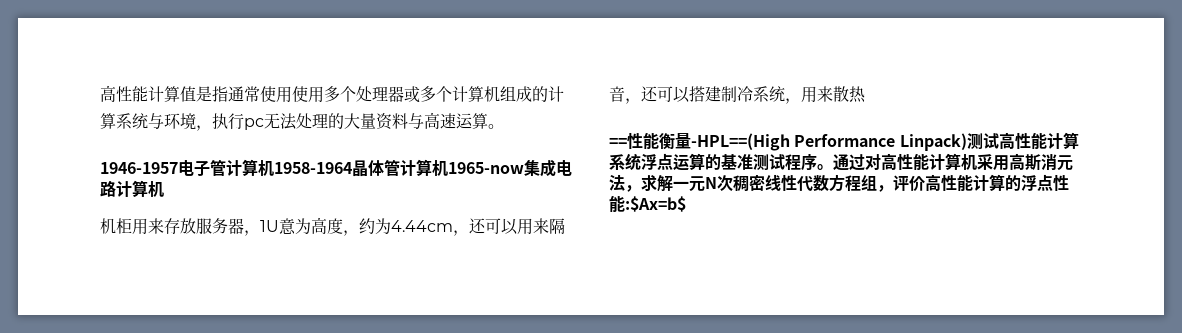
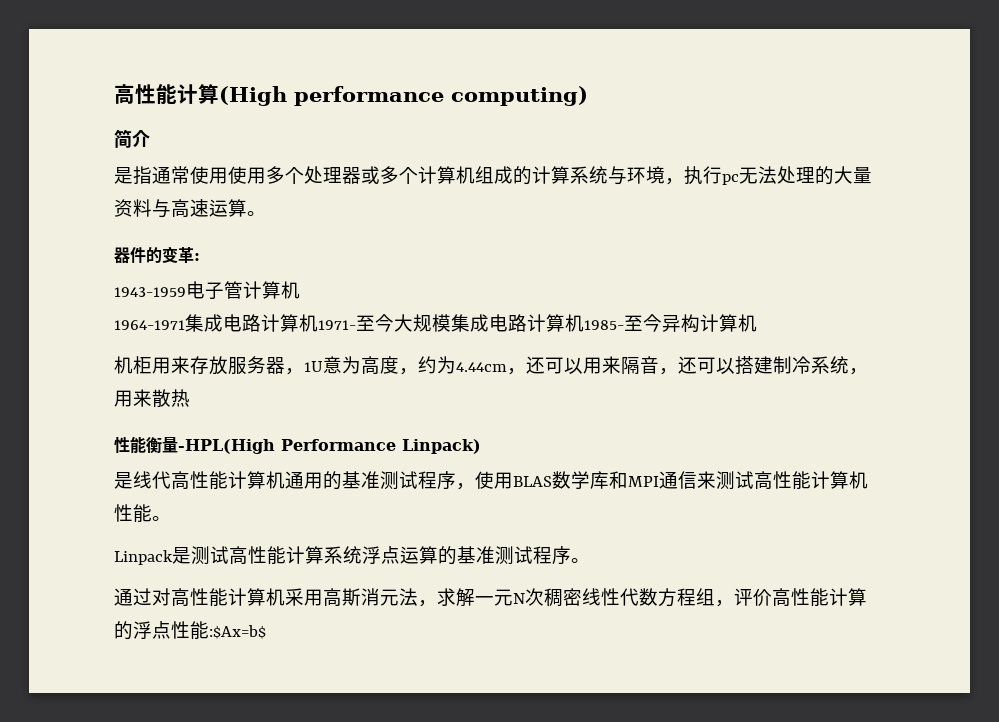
[100,85,196,102] 高性能计算值 -> [114,84,588,106] [114,129,150,148] 高性能计算(High performance computing) // 简介 //
[100,162,178,174] 1946-1957 -> [114,246,200,264] [114,287,186,297] 器件的变革: // 1943-1959
[274,159,572,177] [100,180,164,197] 1958-1964晶体管计算机1965-now集成电路计算机 -> [114,314,757,333] // 1964-1971集成电路计算机1971-至今大规模集成电路计算机1985-至今异构计算机
[609,138,627,147] == -> (190, 398) none
[691,133,790,151] -HPL==(High -> [178,439,275,454] -HPL(High
(967, 142) none -> [114,471,868,490] [114,504,171,523] [114,547,191,565] // 是线代高性能计算机通用的基准测试程序，使用BLAS数学库和MPI通信来测试高性能计算机性能。 // Linpack是
(833, 167) none -> (590, 560) //

